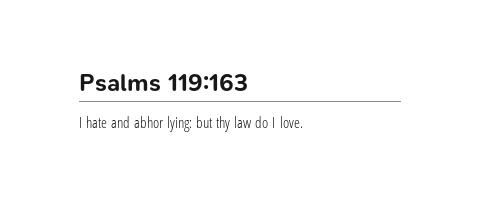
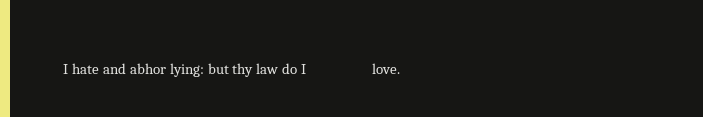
[79,73,248,92] Psalms 119:163 // -> (63, 69) none

